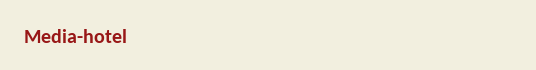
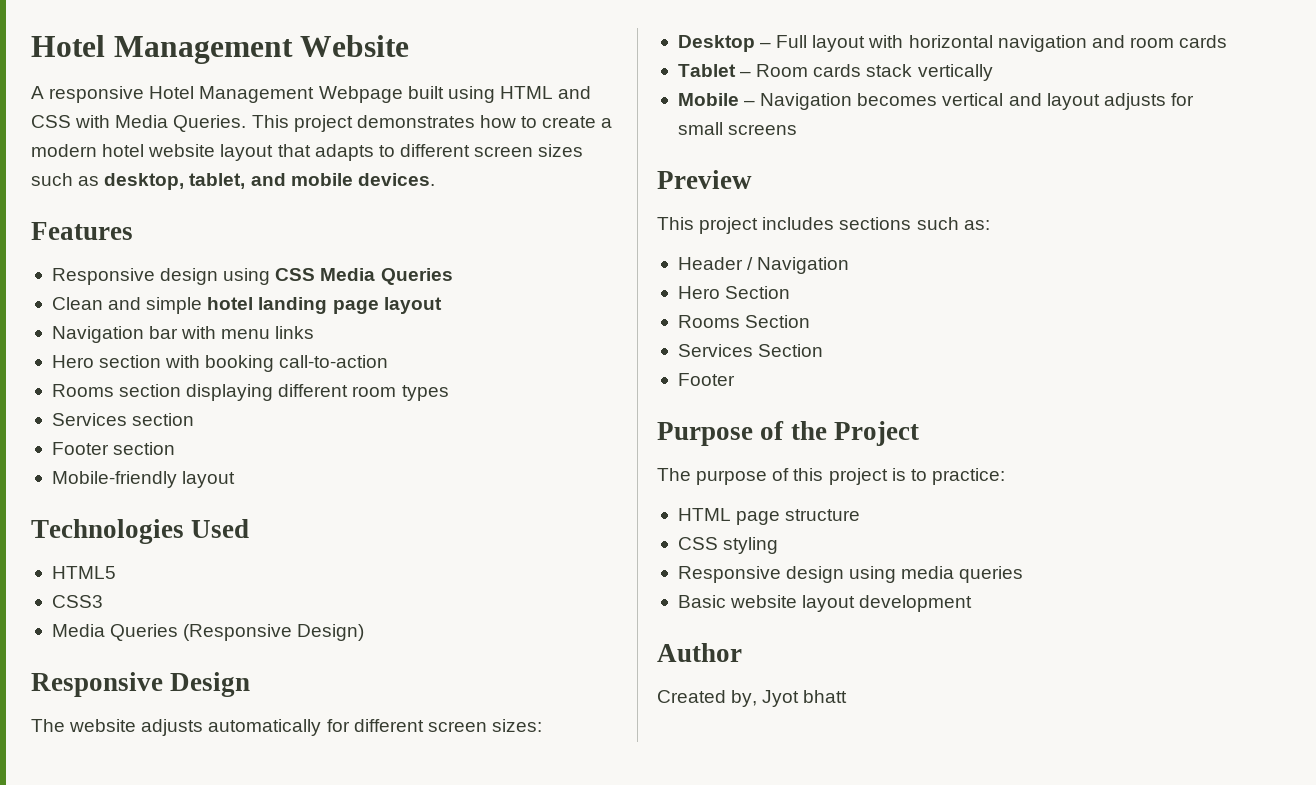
[24,29,127,43] Media-hotel -> [31,35,410,64] [31,86,592,103] [31,115,613,132] [31,144,584,161] [31,173,435,190] [31,222,133,240] [51,268,453,285] [51,297,442,314] [51,326,315,343] [51,355,389,372] [51,384,449,401] [51,413,195,426] [51,442,176,455] [51,471,236,488] [31,519,250,544] [51,566,116,579] [51,595,103,608] [51,624,365,641] [31,672,251,697] [31,719,542,736] [677,35,1228,52] [677,64,993,81] [677,93,1194,110] [677,122,798,135] [657,170,752,189] [657,217,990,234] [677,257,850,274] [677,286,791,299] [677,315,811,328] [677,344,824,357] [677,373,735,386] [657,421,919,446] [657,468,1005,485] [677,508,861,525] [677,537,779,554] [677,566,1024,583] [677,595,973,612] [657,643,742,662] [657,690,848,707] Hotel Management Website // A responsive Hotel Management Webpage built using HTML and CSS with Media Queries. This project demonstrates how to create a modern hotel website layout that adapts to different screen sizes such as desktop, tablet, and mobile devices. // Features // Responsive design using CSS Media Queries // Clean and simple hotel landing page layout // Navigation bar with menu links // Hero section with booking call-to-action // Rooms section displaying different room types // Services section // Footer section // Mobile-friendly layout // Technologies Used // HTML5 // CSS3 // Media Queries (Responsive Design) // Responsive Design // The website adjusts automatically for different screen sizes: // Desktop – Full layout with horizontal navigation and room cards // Tablet – Room cards stack vertically // Mobile – Navigation becomes vertical and layout adjusts for small screens // Preview // This project includes sections such as: // Header / Navigation // Hero Section // Rooms Section // Services Section // Footer // Purpose of the Project // The purpose of this project is to practice: // HTML page structure // CSS styling // Responsive design using media queries // Basic website layout development // Author // Created by, Jyot bhatt

